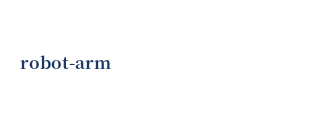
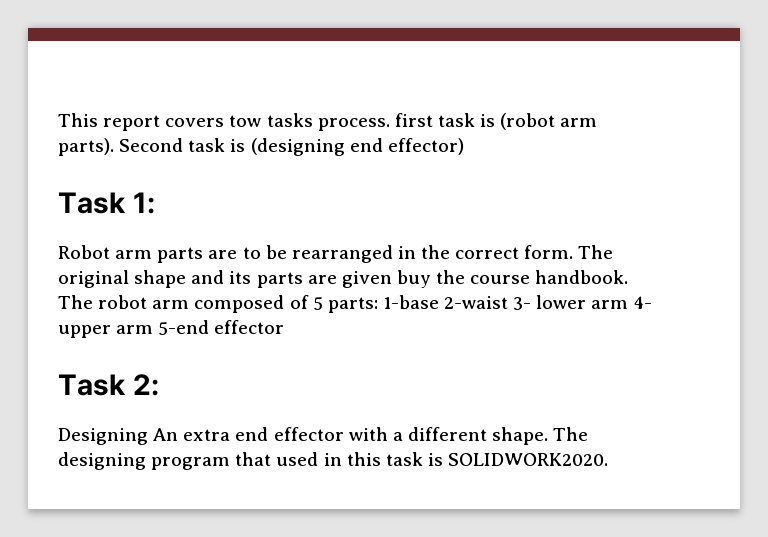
[20,55,111,69] robot-arm -> [58,113,598,131] [58,138,464,156] [58,192,155,214] [58,245,614,263] [58,270,629,288] [58,295,652,313] [58,320,285,338] [58,374,159,396] [58,427,589,445] [58,452,609,470] This report covers tow tasks process. first task is (robot arm parts). Second task is (designing end effector) // Task 1: // Robot arm parts are to be rearranged in the correct form. The original shape and its parts are given buy the course handbook. The robot arm composed of 5 parts: 1-base 2-waist 3- lower arm 4- upper arm 5-end effector // Task 2: // Designing An extra end effector with a different shape. The designing program that used in this task is SOLIDWORK2020.

